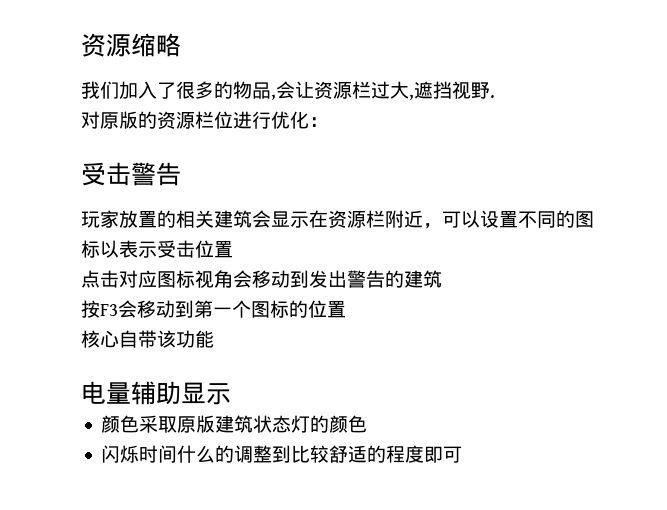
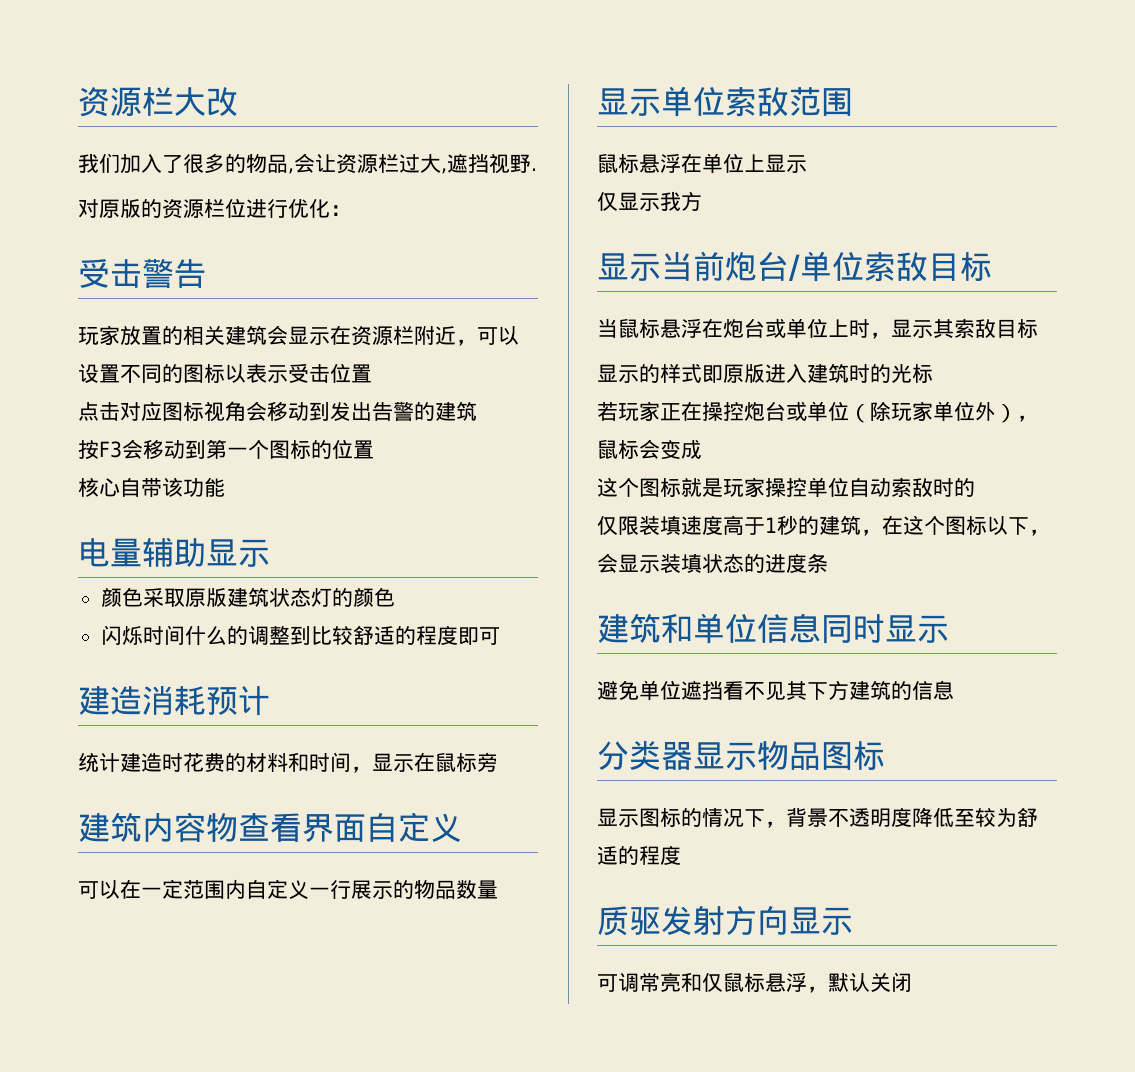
[81,33,181,57] 资源缩略 -> [78,87,238,117] 资源栏大改
[347,270,385,288] 警告 -> [372,401,414,421] 告警
(463, 454) none -> [78,686,270,716] [78,752,498,773] [78,812,462,842] [78,879,498,899] [597,86,853,117] [597,153,807,174] [597,191,702,211] [597,251,992,282] [597,318,1038,339] [597,363,933,383] [597,401,1038,423] [597,439,702,459] [597,477,975,498] [597,515,1050,536] [597,553,828,574] [597,613,949,644] [597,680,954,701] [597,740,885,770] [597,807,1038,828] [597,845,681,865] [597,906,853,936] [597,972,912,993] // 建造消耗预计 // 统计建造时花费的材料和时间，显示在鼠标旁 // 建筑内容物查看界面自定义 // 可以在一定范围内自定义一行展示的物品数量 // 显示单位索敌范围 // 鼠标悬浮在单位上显示 // 仅显示我方 // 显示当前炮台/单位索敌目标 // 当鼠标悬浮在炮台或单位上时，显示其索敌目标 // 显示的样式即原版进入建筑时的光标 // 若玩家正在操控炮台或单位（除玩家单位外），鼠标会变成 // 这个图标就是玩家操控单位自动索敌时的 // 仅限装填速度高于1秒的建筑，在这个图标以下，会显示装填状态的进度条 // 建筑和单位信息同时显示 // 避免单位遮挡看不见其下方建筑的信息 // 分类器显示物品图标 // 显示图标的情况下，背景不透明度降低至较为舒适的程度 // 质驱发射方向显示 // 可调常亮和仅鼠标悬浮，默认关闭

